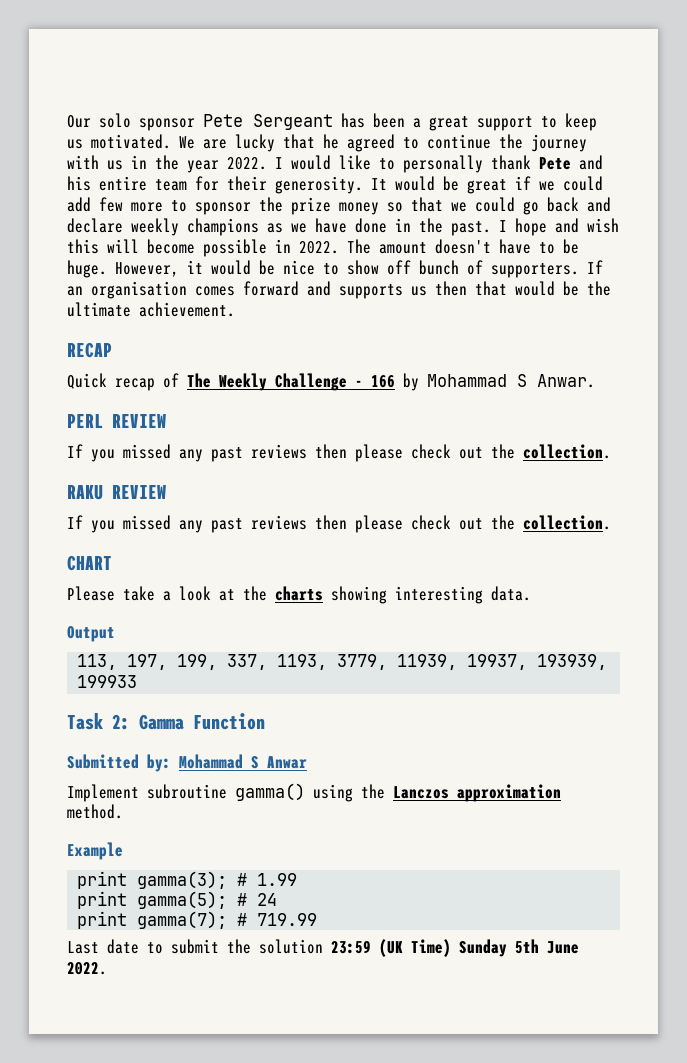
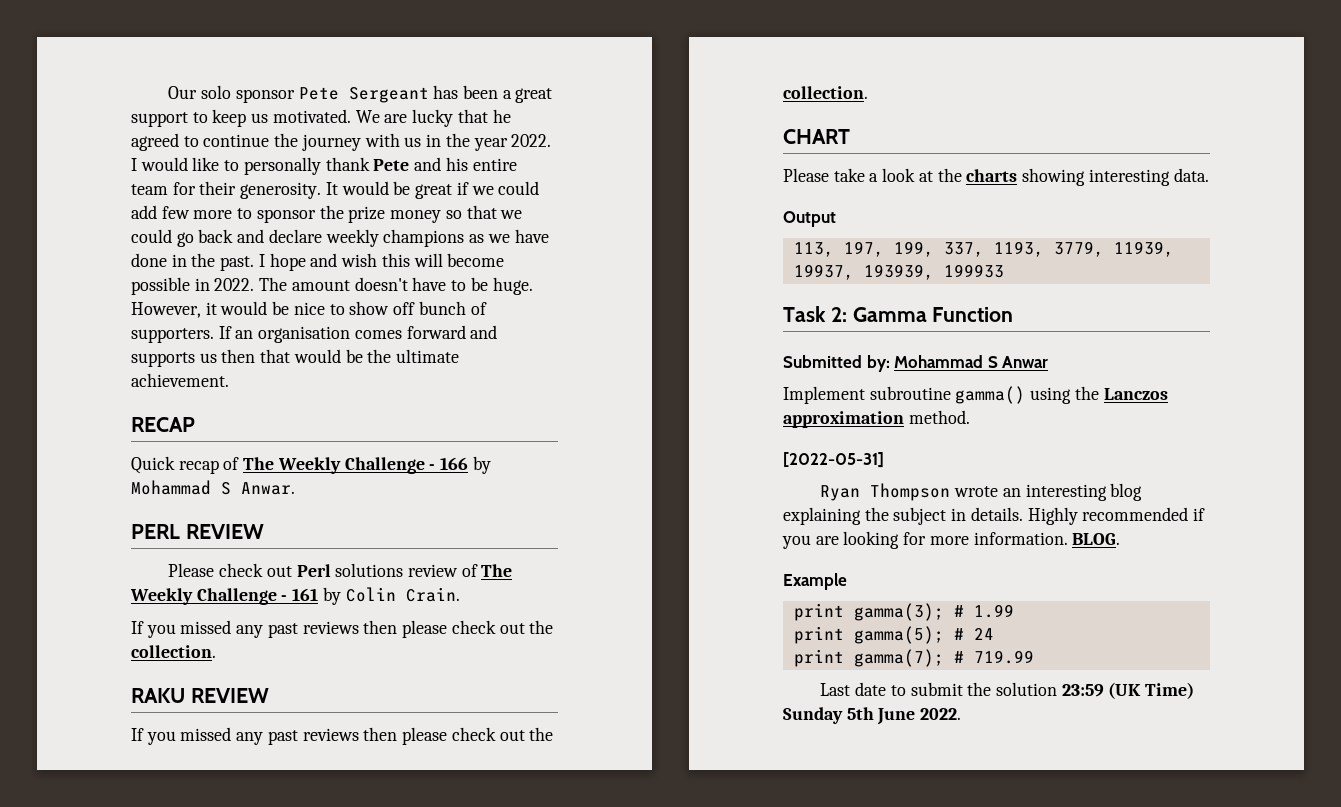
(166, 421) none -> [168,563,513,577] [130,587,460,605] // Please check out Perl solutions review of The Weekly Challenge - 161 by Colin Crain.
(123, 811) none -> [783,452,884,468] [820,483,1143,501] [783,507,1206,525] [782,531,1121,549] // [2022-05-31] // Ryan Thompson wrote an interesting blog explaining the subject in details. Highly recommended if you are looking for more information. BLOG.

